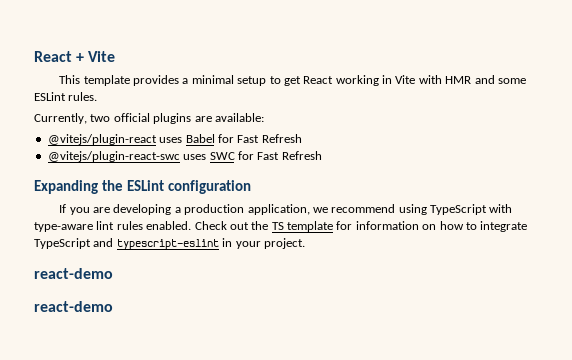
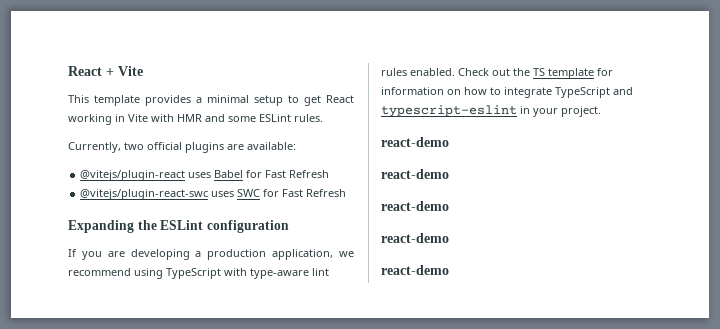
(113, 306) none -> [381,201,449,211] [381,233,449,243] [381,265,449,275] // react-demo // react-demo // react-demo

